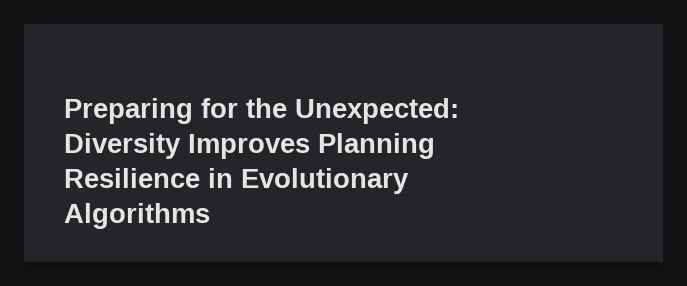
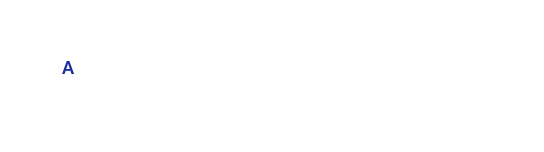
[64,98,459,124] [64,133,435,159] [64,168,409,194] [64,203,210,229] Preparing for the Unexpected: Diversity Improves Planning Resilience in Evolutionary Algorithms -> [62,61,75,74] A

